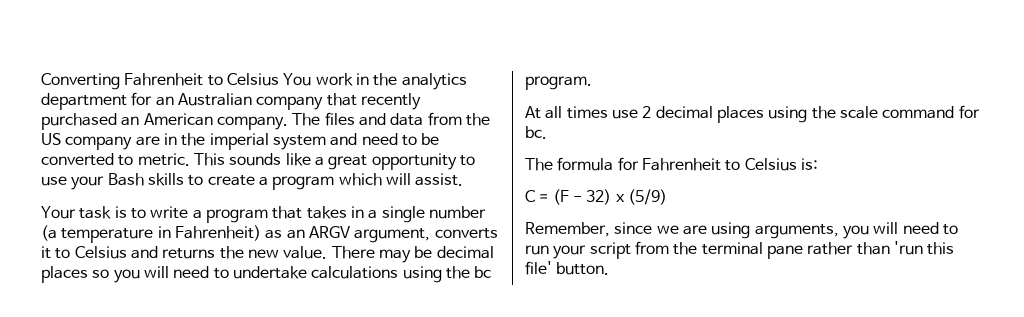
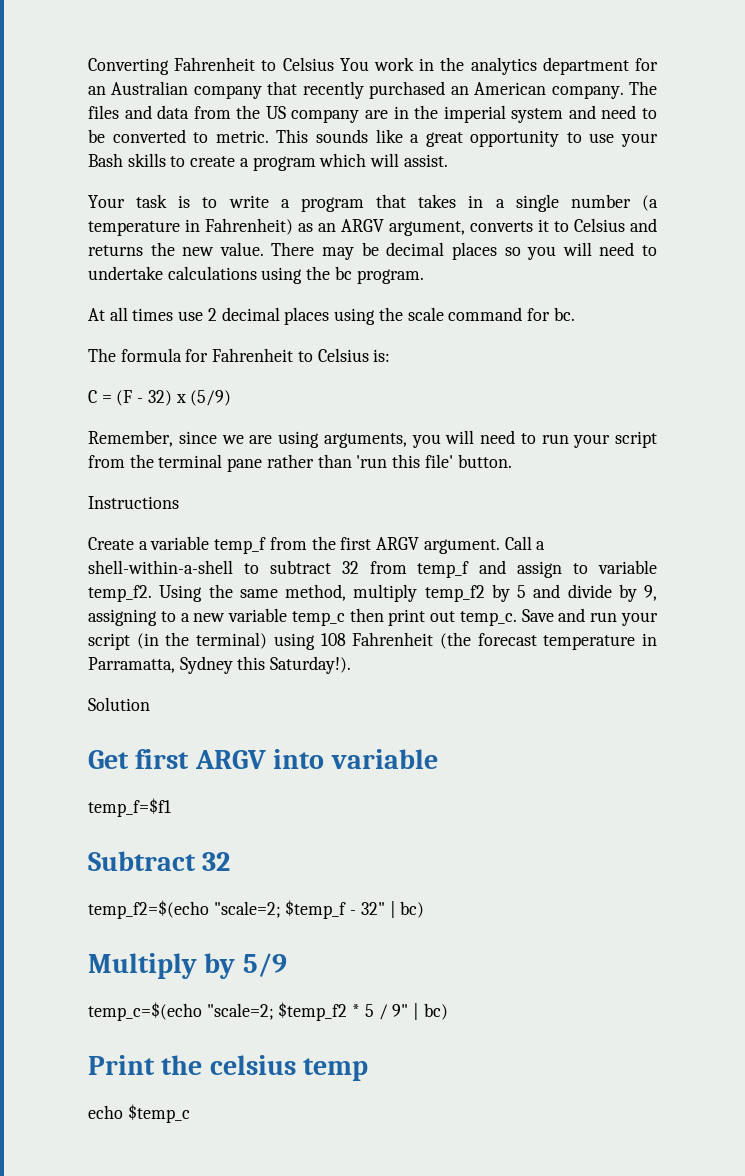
(610, 268) none -> [88,496,179,509] [88,536,546,554] [88,560,658,578] [88,584,657,602] [88,608,658,626] [88,632,657,650] [88,656,352,674] [88,697,150,711] [88,749,438,769] [88,798,171,817] [88,851,231,871] [88,900,425,919] [88,953,287,979] [88,1002,448,1021] [88,1055,369,1081] [88,1104,190,1123] // Instructions // Create a variable temp_f from the first ARGV argument. Call a shell-within-a-shell to subtract 32 from temp_f and assign to variable temp_f2. Using the same method, multiply temp_f2 by 5 and divide by 9, assigning to a new variable temp_c then print out temp_c. Save and run your script (in the terminal) using 108 Fahrenheit (the forecast temperature in Parramatta, Sydney this Saturday!). // Solution // Get first ARGV into variable // temp_f=$f1 // Subtract 32 // temp_f2=$(echo "scale=2; $temp_f - 32" | bc) // Multiply by 5/9 // temp_c=$(echo "scale=2; $temp_f2 * 5 / 9" | bc) // Print the celsius temp // echo $temp_c

